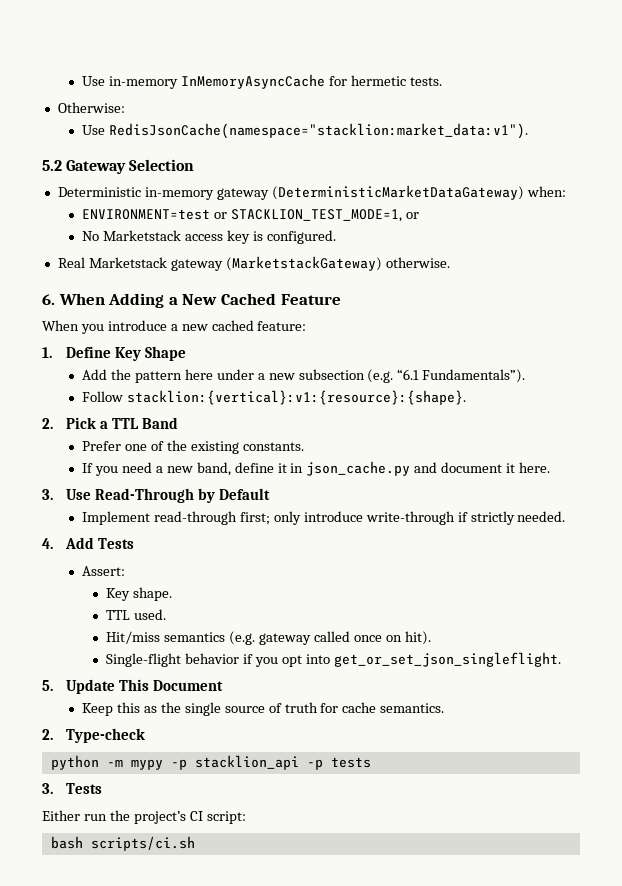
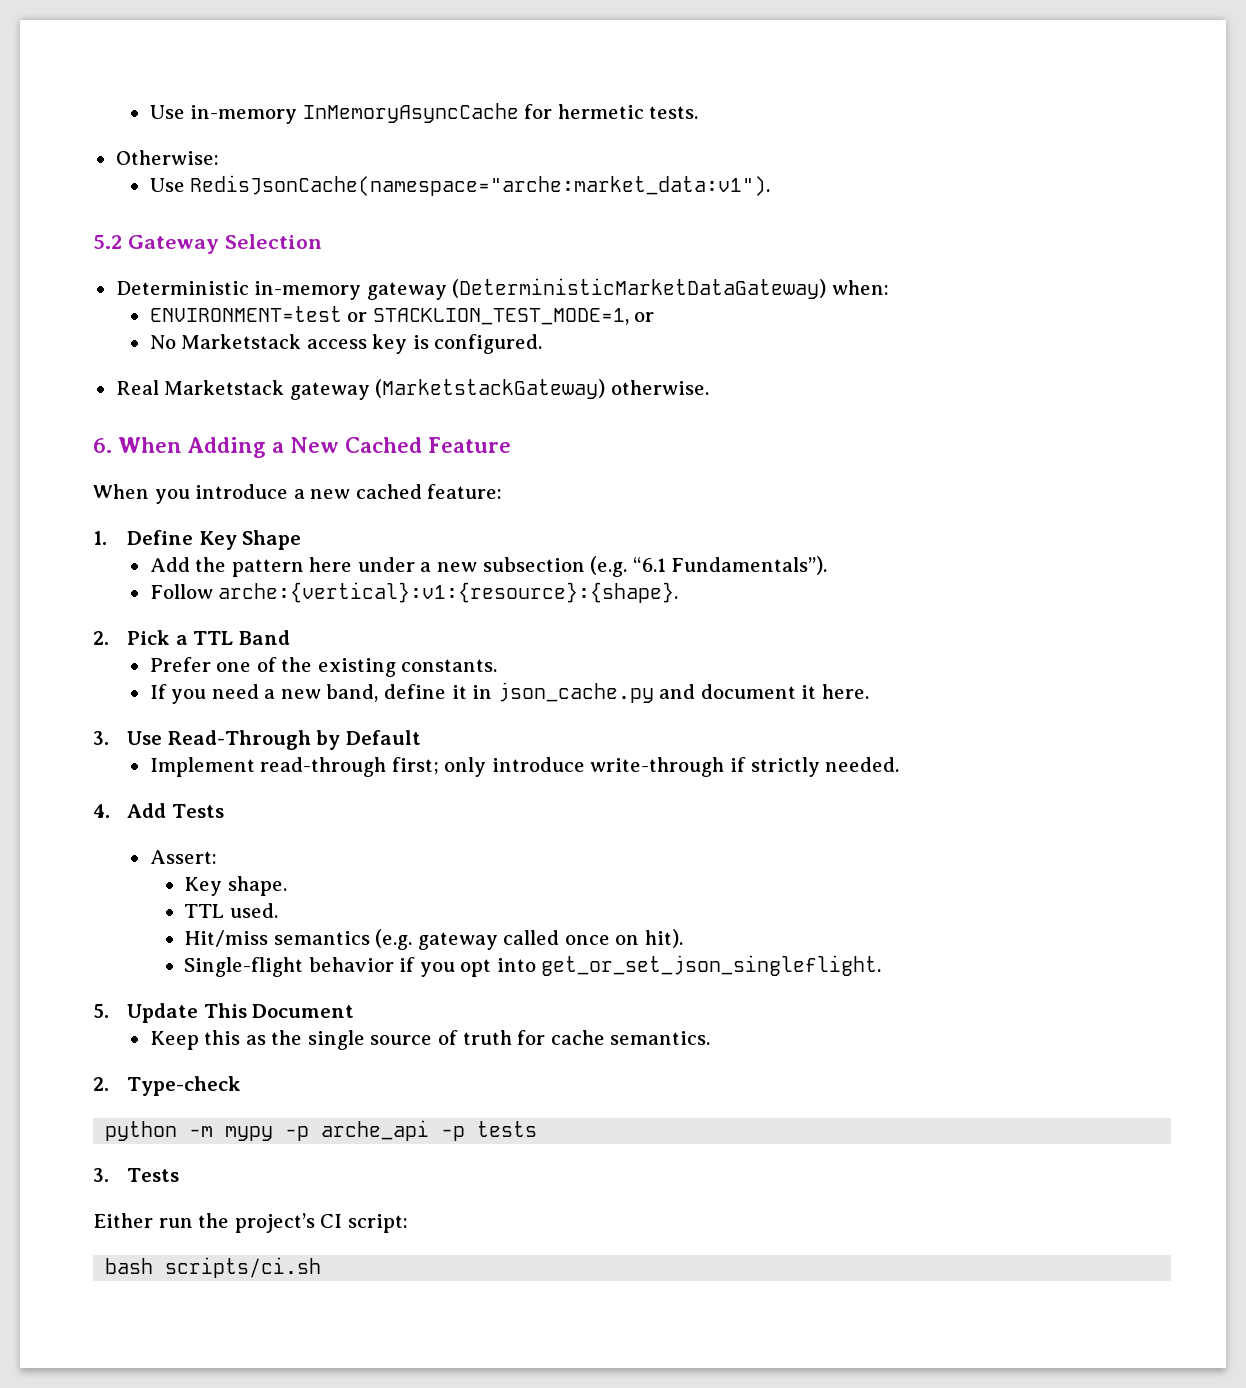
[109,123,529,139] RedisJsonCache(namespace="stacklion:market_data:v1"). -> [190,175,771,196] RedisJsonCache(namespace="arche:market_data:v1").
[127,390,467,405] stacklion:{vertical}:v1:{resource}:{shape}. -> [218,582,679,603] arche:{vertical}:v1:{resource}:{shape}.
[194,755,299,770] stacklion_api -> [321,1120,430,1141] arche_api

